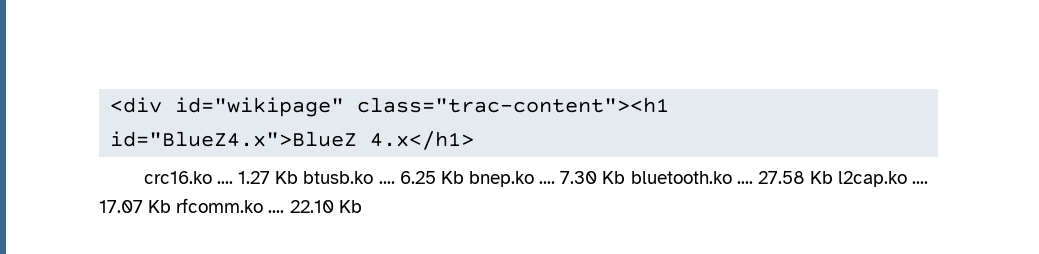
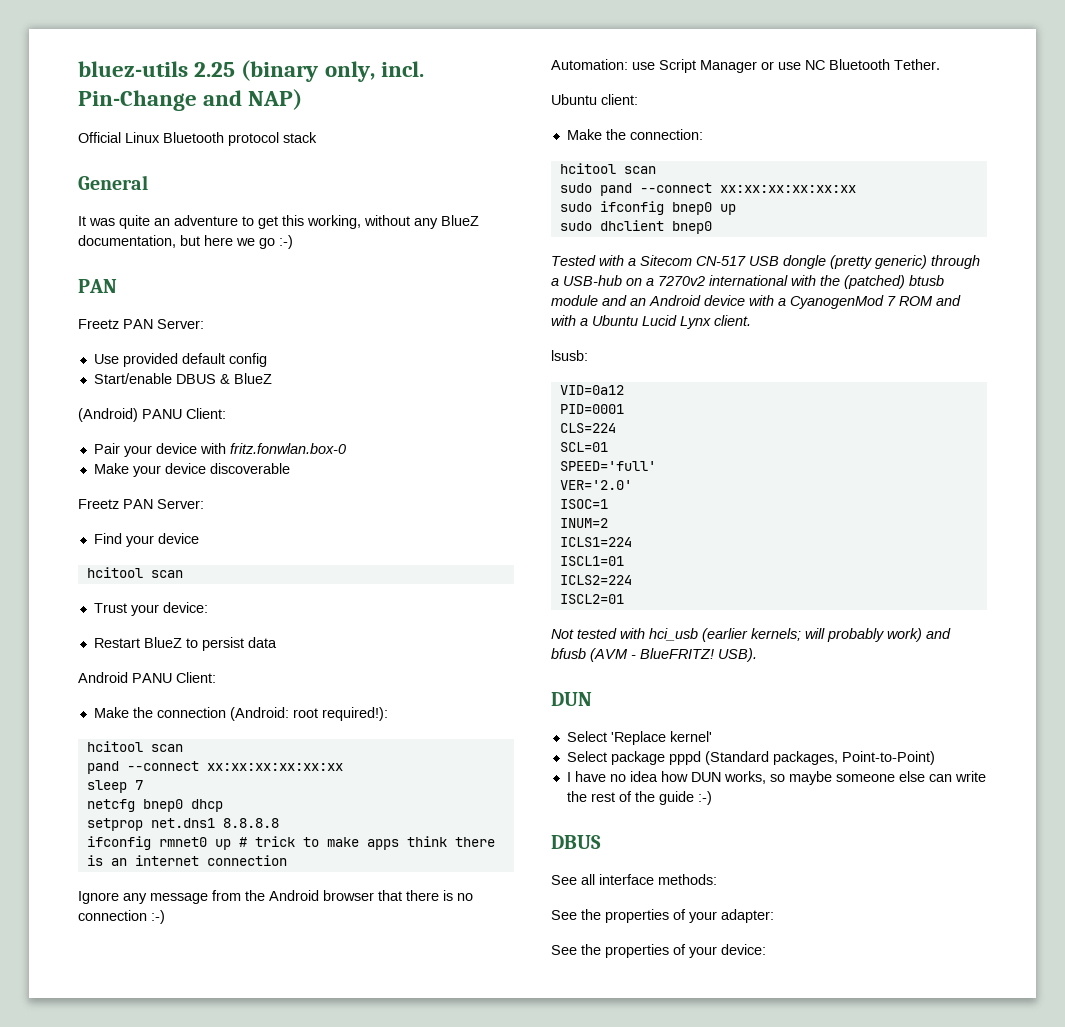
[110,97,670,117] [110,131,475,150] [143,171,929,187] [99,198,362,213] <div id="wikipage" class="trac-content"><h1 id="BlueZ4.x">BlueZ 4.x</h1> // crc16.ko .... 1.27 Kb btusb.ko .... 6.25 Kb bnep.ko .... 7.30 Kb bluetooth.ko .... 27.58 Kb l2cap.ko .... 17.07 Kb rfcomm.ko .... 22.10 Kb -> [78,60,424,82] [78,89,303,111] [78,132,317,146] [78,175,148,190] [78,215,479,229] [78,235,293,249] [78,279,117,293] [78,319,204,329] [93,353,267,367] [93,373,272,384] [78,408,226,422] [93,443,346,457] [93,463,290,477] [78,499,204,509] [93,533,199,547] [86,567,183,578] [93,602,208,616] [93,637,277,651] [78,672,216,683] [93,707,388,721] [86,741,183,752] [86,761,343,774] [86,780,143,793] [86,799,223,812] [86,818,279,831] [86,836,495,850] [86,855,287,866] [78,890,473,904] [78,910,165,924] [551,59,940,73] [551,94,638,105] [566,129,703,140] [559,163,656,174] [559,183,856,196] [559,201,736,215] [559,220,712,234] [551,255,980,269] [551,275,944,289] [551,295,961,309] [551,315,751,329] [551,350,588,361] [559,385,624,395] [559,404,624,414] [559,423,616,433] [559,442,608,452] [559,461,656,471] [559,480,632,490] [559,499,608,509] [559,518,608,528] [559,537,632,547] [559,556,624,566] [559,575,632,585] [559,594,624,604] [551,628,951,642] [551,648,757,662] [551,692,592,706] [566,731,712,745] [566,751,935,765] [566,771,986,785] [566,791,712,805] [551,835,601,849] [551,874,717,885] [551,909,774,923] [551,944,766,958] bluez-utils 2.25 (binary only, incl. Pin-Change and NAP) // Official Linux Bluetooth protocol stack // General // It was quite an adventure to get this working, without any BlueZ documentation, but here we go :-) // PAN // Freetz PAN Server: // Use provided default config // Start/enable DBUS & BlueZ // (Android) PANU Client: // Pair your device with fritz.fonwlan.box-0 // Make your device discoverable // Freetz PAN Server: // Find your device // hcitool scan // Trust your device: // Restart BlueZ to persist data // Android PANU Client: // Make the connection (Android: root required!): // hcitool scan // pand --connect xx:xx:xx:xx:xx:xx // sleep 7 // netcfg bnep0 dhcp // setprop net.dns1 8.8.8.8 // ifconfig rmnet0 up # trick to make apps think there is an internet connection // Ignore any message from the Android browser that there is no connection :-) // Automation: use Script Manager or use NC Bluetooth Tether. // Ubuntu client: // Make the connection: // hcitool scan // sudo pand --connect xx:xx:xx:xx:xx:xx // sudo ifconfig bnep0 up // sudo dhclient bnep0 // Tested with a Sitecom CN-517 USB dongle (pretty generic) through a USB-hub on a 7270v2 international with the (patched) btusb module and an Android device with a CyanogenMod 7 ROM and with a Ubuntu Lucid Lynx client. // lsusb: // VID=0a12 // PID=0001 // CLS=224 // SCL=01 // SPEED='full' // VER='2.0' // ISOC=1 // INUM=2 // ICLS1=224 // ISCL1=01 // ICLS2=224 // ISCL2=01 // Not tested with hci_usb (earlier kernels; will probably work) and bfusb (AVM - BlueFRITZ! USB). // DUN // Select 'Replace kernel' // Select package pppd (Standard packages, Point-to-Point) // I have no idea how DUN works, so maybe someone else can write the rest of the guide :-) // DBUS // See all interface methods: // See the properties of your adapter: // See the properties of your device:

